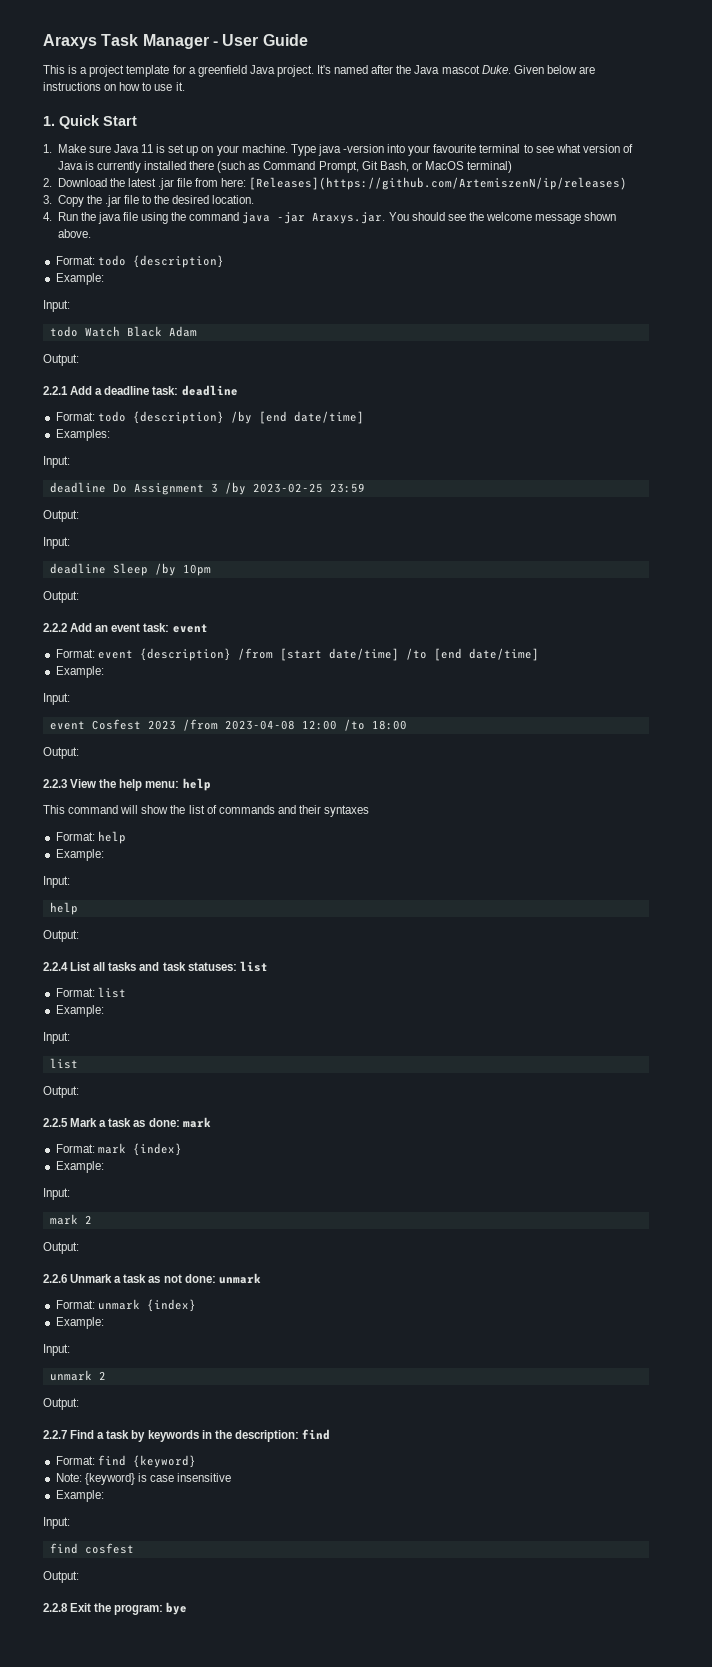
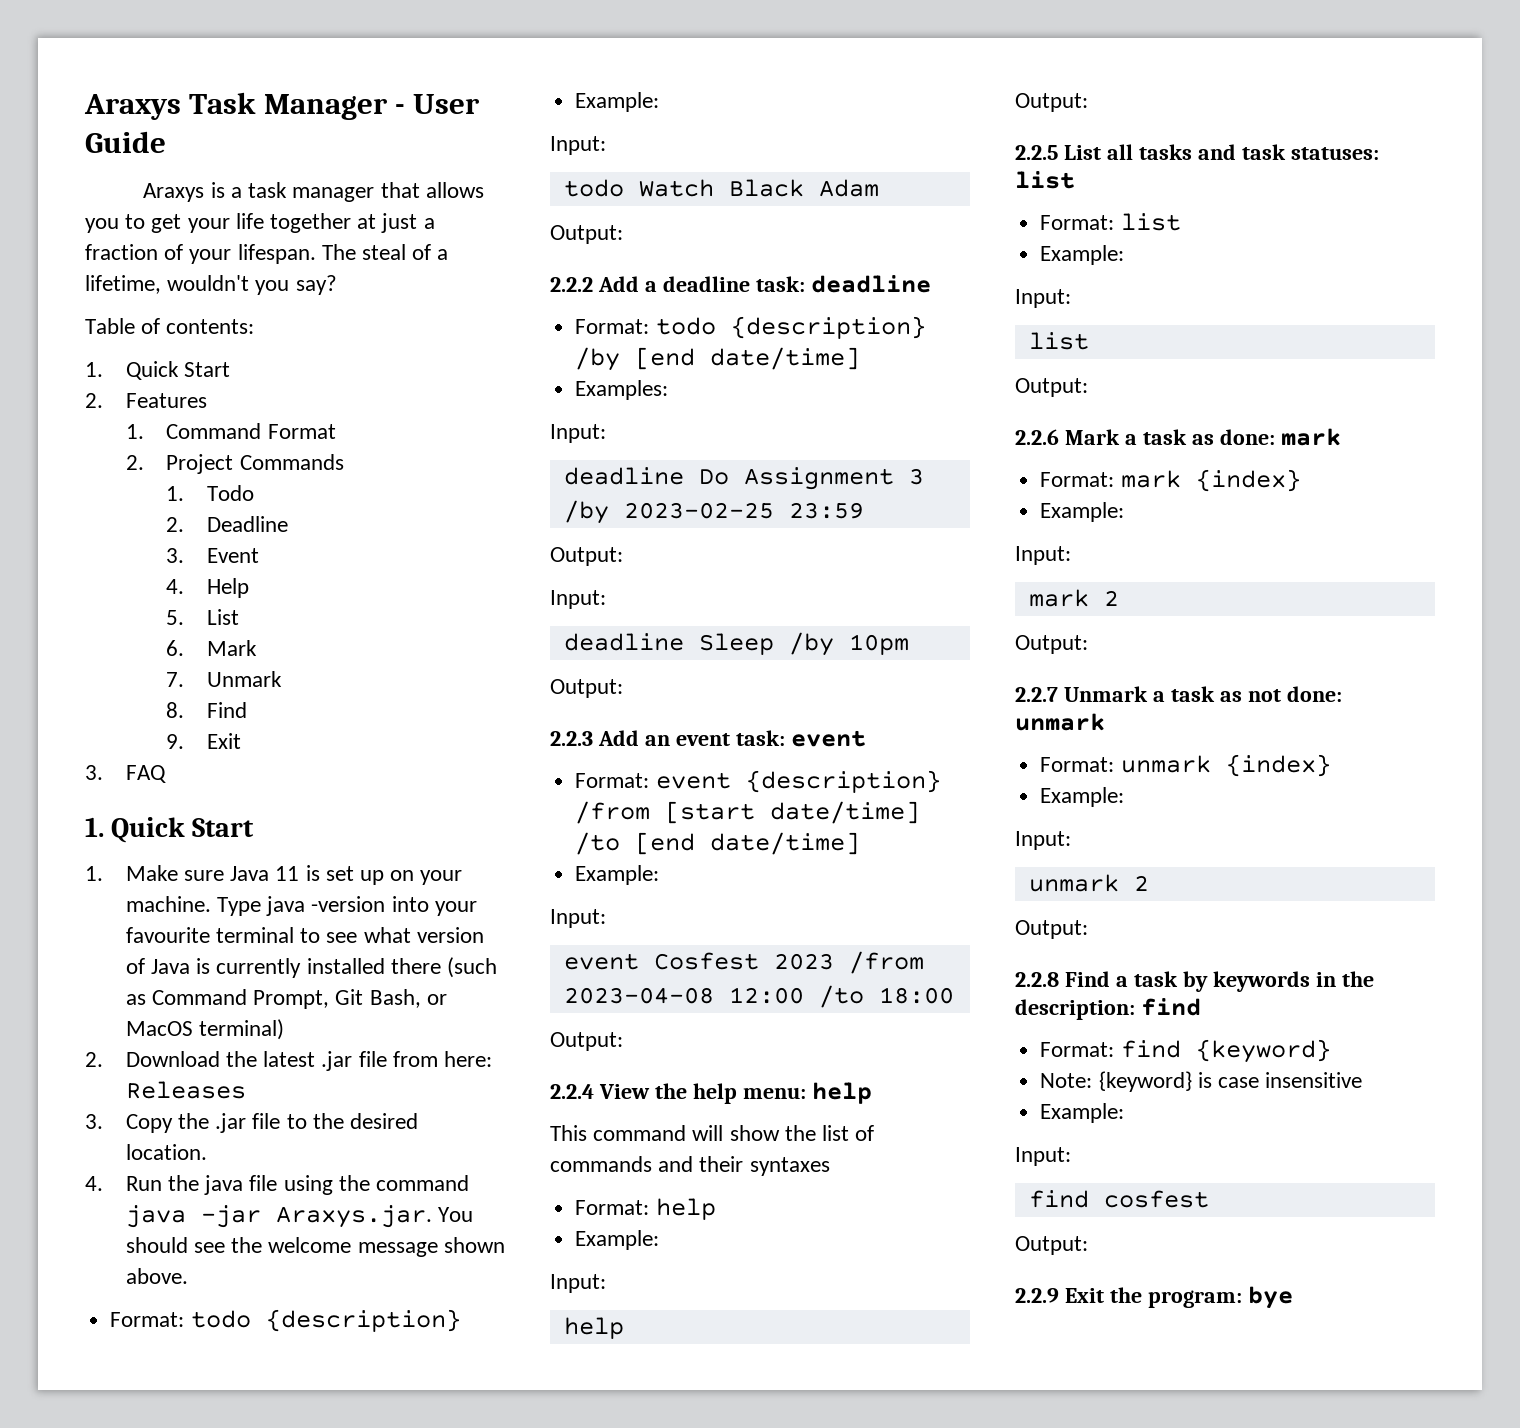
[43,65,65,74] This -> [143,183,205,202] Araxys
[89,65,595,77] [43,82,185,91] project template for a greenfield Java project. It's named after the Java mascot Duke. Given below are instructions on how to use it. -> [248,182,484,202] [85,213,435,233] [85,244,449,264] [85,275,337,295] [85,318,255,334] [85,361,230,380] [85,393,207,408] [125,423,336,439] [125,454,344,474] [166,485,255,501] [166,516,289,532] [166,548,260,563] [166,578,250,598] [166,609,240,625] [166,640,258,656] [166,671,283,687] [166,702,248,718] [166,733,242,749] [85,765,166,783] task manager that allows you to get your life together at just a fraction of your lifespan. The steal of a lifetime, wouldn't you say? // Table of contents: // 1. Quick Start // 2. Features // 1. Command Format // 2. Project Commands // 1. Todo // 2. Deadline // 3. Event // 4. Help // 5. List // 6. Mark // 7. Unmark // 8. Find // 9. Exit // 3. FAQ
[249,177,628,190] [Releases](https://github.com/ArtemiszenN/ip/releases) -> [125,1081,246,1099] Releases
[43,386,68,395] 2.2.1 -> [550,277,593,292] 2.2.2
[43,623,67,632] 2.2.2 -> [550,731,593,746] 2.2.3
[43,779,67,788] 2.2.3 -> [550,1084,594,1099] 2.2.4
[43,962,68,971] 2.2.4 -> [1015,145,1058,160] 2.2.5
[43,1118,68,1127] 2.2.5 -> [1015,429,1059,445] 2.2.6
[43,1274,67,1283] 2.2.6 -> [1015,687,1058,702] 2.2.7
[43,1430,67,1439] 2.2.7 -> [1015,972,1059,987] 2.2.8
[43,1603,68,1612] 2.2.8 -> [1015,1288,1059,1303] 2.2.9

